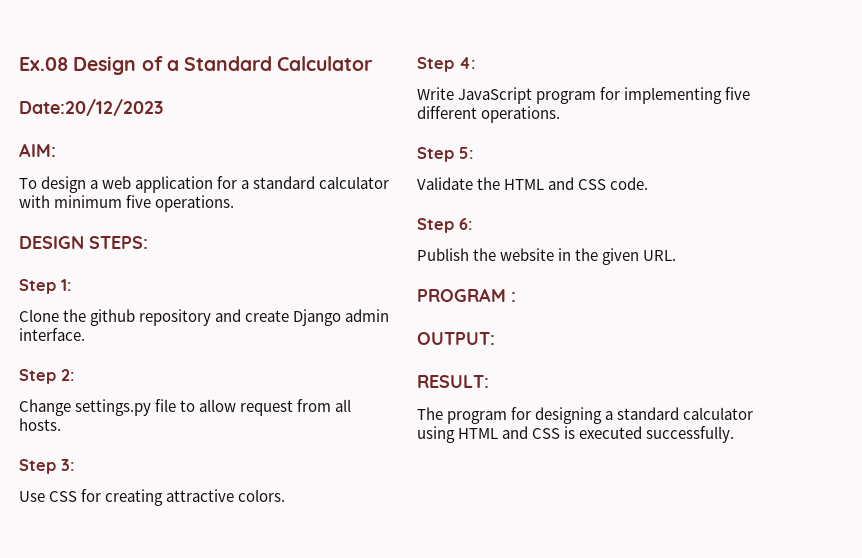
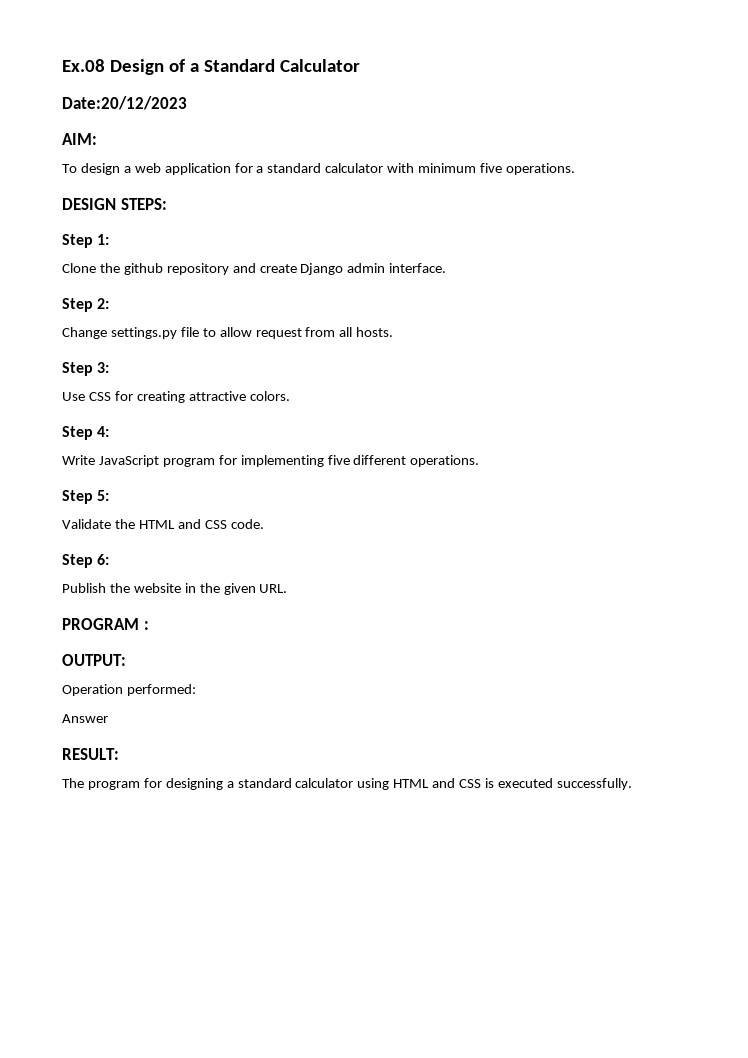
(495, 338) none -> [62,684,196,696] [62,714,108,723] // Operation performed: // Answer

